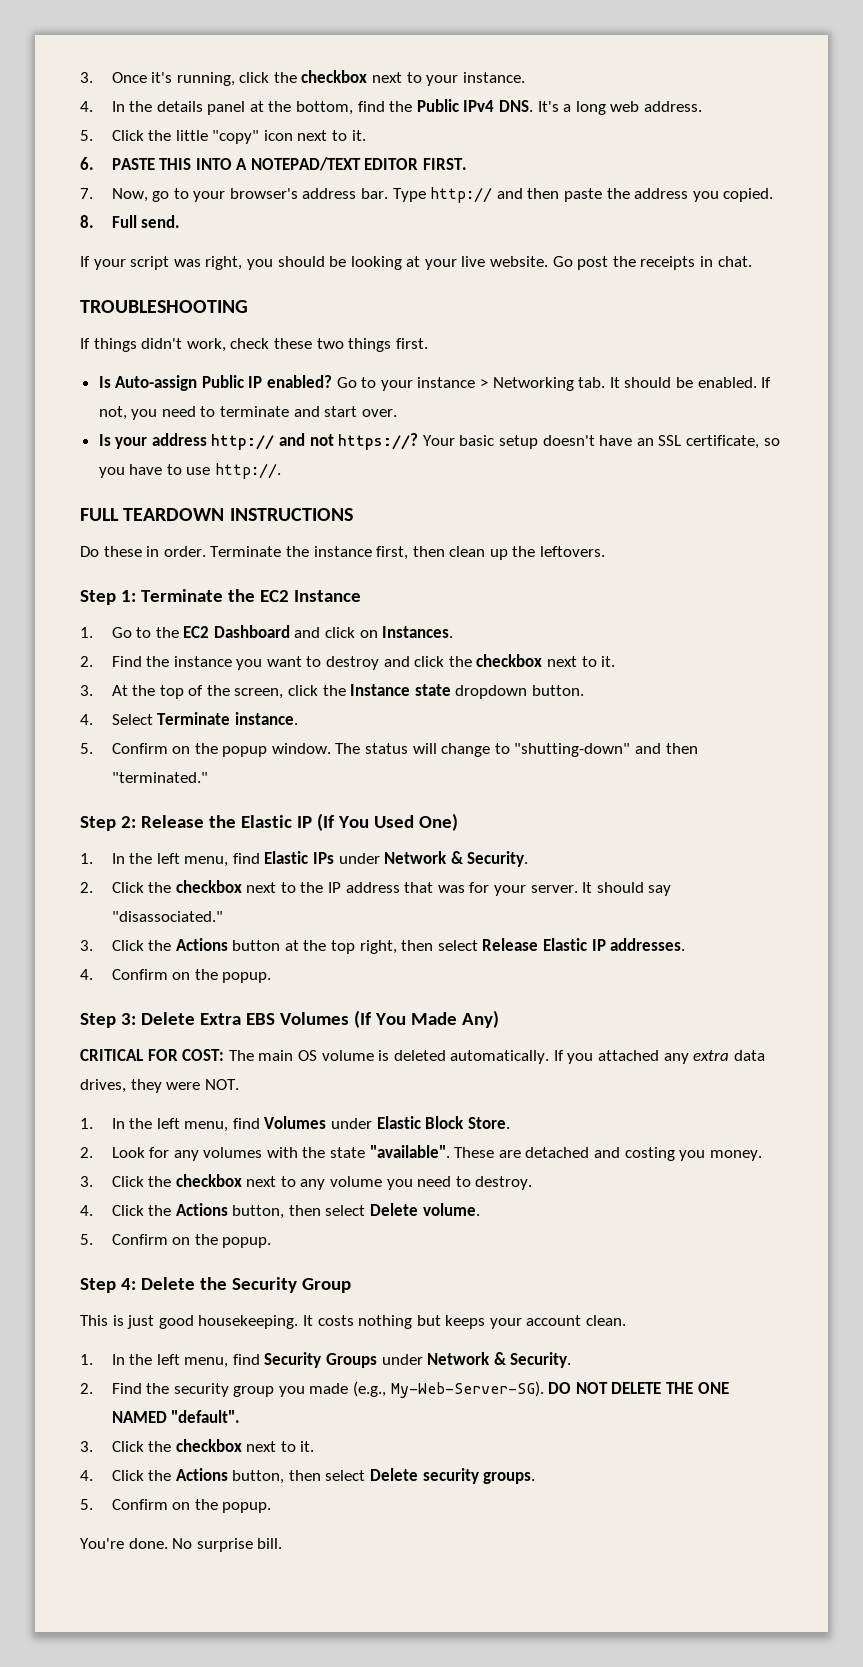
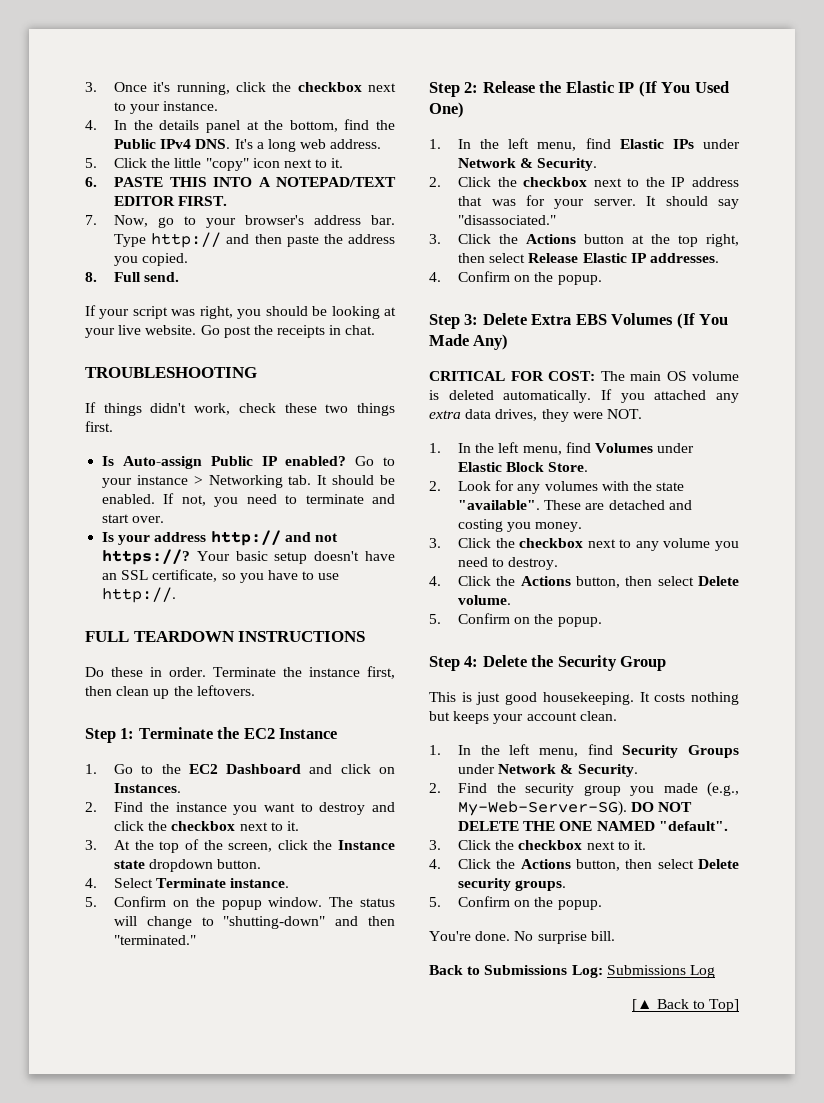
(283, 1543) none -> [429,965,715,978] [632,999,739,1012] // Back to Submissions Log: Submissions Log // [▲ Back to Top]

